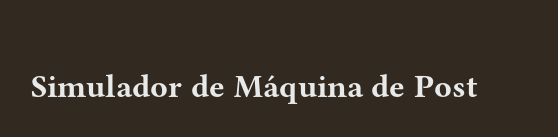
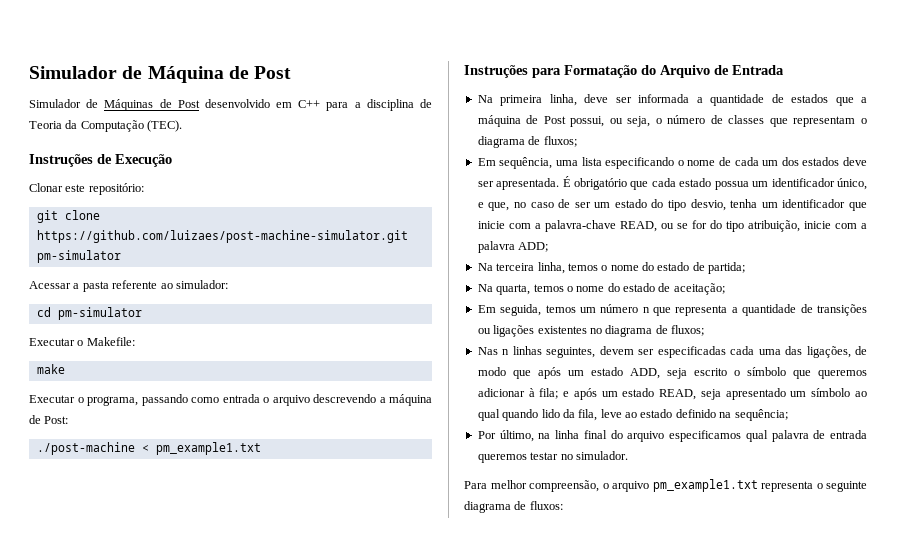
(479, 86) none -> [29,99,433,111] [29,120,183,132] [29,154,172,167] [29,183,144,195] [36,210,100,223] [36,230,408,243] [36,250,121,263] [29,280,228,292] [36,307,142,320] [29,337,135,346] [36,364,65,374] [29,394,432,406] [29,415,69,424] [36,442,261,455] [464,65,784,78] [477,94,867,106] [477,115,867,127] [477,136,577,148] [477,157,867,169] [477,176,867,190] [477,199,867,211] [477,220,867,232] [477,241,549,253] [477,262,746,274] [477,283,725,295] [477,304,867,316] [477,325,704,337] [477,346,868,358] [477,367,867,379] [477,388,867,400] [477,409,788,421] [477,430,867,442] [477,451,628,463] [464,479,867,492] [464,501,563,513] // Simulador de Máquinas de Post desenvolvido em C++ para a disciplina de Teoria da Computação (TEC). // Instruções de Execução // Clonar este repositório: // git clone https://github.com/luizaes/post-machine-simulator.git pm-simulator // Acessar a pasta referente ao simulador: // cd pm-simulator // Executar o Makefile: // make // Executar o programa, passando como entrada o arquivo descrevendo a máquina de Post: // ./post-machine < pm_example1.txt // Instruções para Formatação do Arquivo de Entrada // Na primeira linha, deve ser informada a quantidade de estados que a máquina de Post possui, ou seja, o número de classes que representam o diagrama de fluxos; // Em sequência, uma lista especificando o nome de cada um dos estados deve ser apresentada. É obrigatório que cada estado possua um identificador único, e que, no caso de ser um estado do tipo desvio, tenha um identificador que inicie com a palavra-chave READ, ou se for do tipo atribuição, inicie com a palavra ADD; // Na terceira linha, temos o nome do estado de partida; // Na quarta, temos o nome do estado de aceitação; // Em seguida, temos um número n que representa a quantidade de transições ou ligações existentes no diagrama de fluxos; // Nas n linhas seguintes, devem ser especificadas cada uma das ligações, de modo que após um estado ADD, seja escrito o símbolo que queremos adicionar à fila; e após um estado READ, seja apresentado um símbolo ao qual quando lido da fila, leve ao estado definido na sequência; // Por último, na linha final do arquivo especificamos qual palavra de entrada queremos testar no simulador. // Para melhor compreensão, o arquivo pm_example1.txt representa o seguinte diagrama de fluxos:

